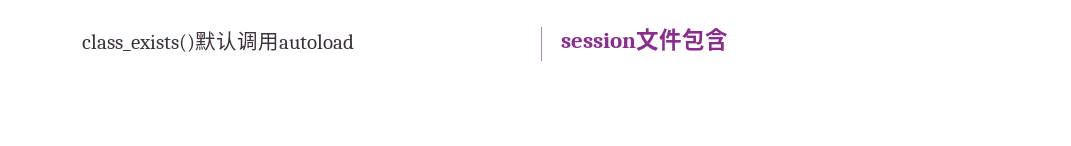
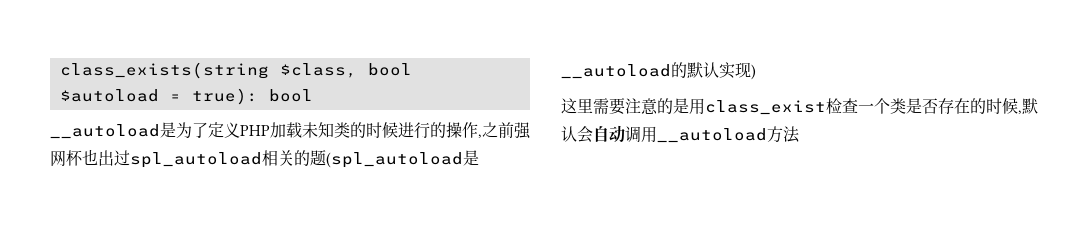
[82,31,354,53] [561,28,728,51] class_exists()默认调用autoload // session文件包含 -> [59,62,412,79] [59,88,313,105] [50,122,531,139] [50,149,479,168] [561,62,756,80] [561,98,1038,115] [561,125,800,143] class_exists(string $class, bool $autoload = true): bool // __autoload是为了定义PHP加载未知类的时候进行的操作,之前强网杯也出过spl_autoload相关的题(spl_autoload是__autoload的默认实现) // 这里需要注意的是用class_exist检查一个类是否存在的时候,默认会自动调用__autoload方法

